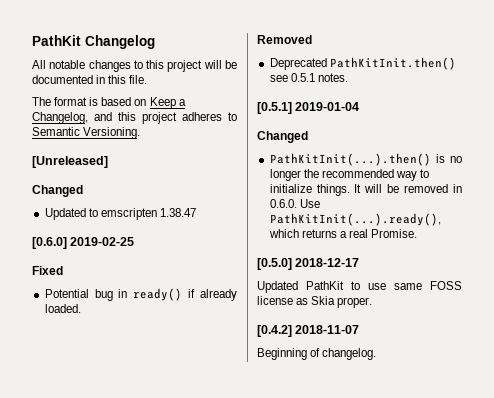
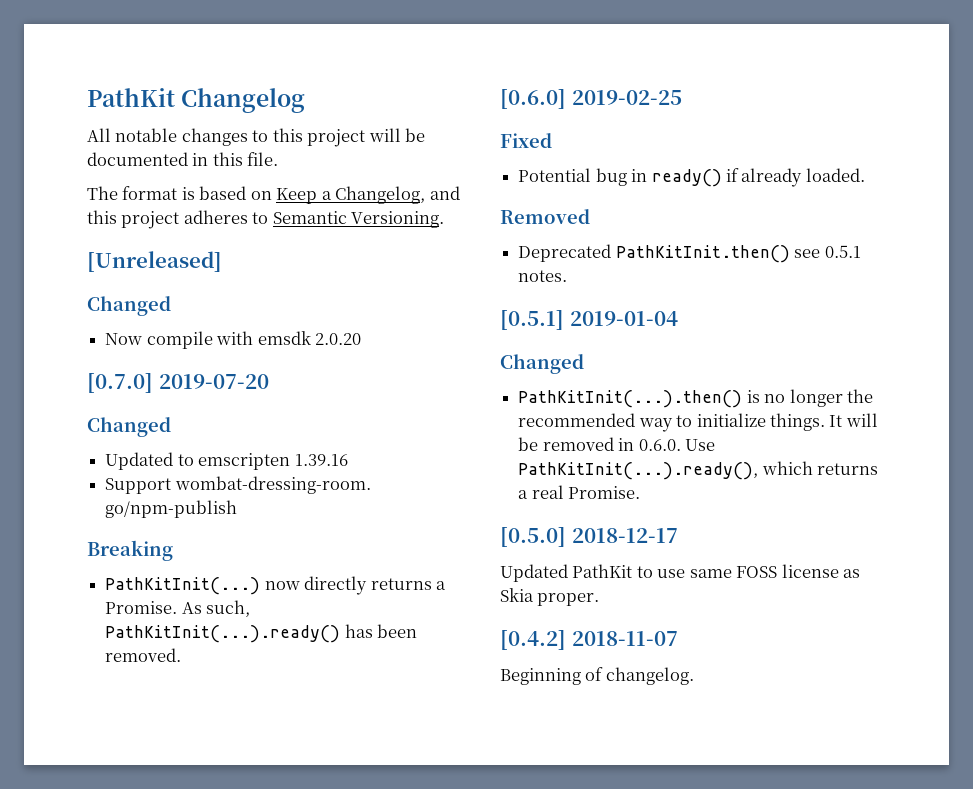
[44,208,196,220] Updated to emscripten 1.38.47 -> [105,331,361,349] [87,373,269,393] [87,417,171,437] [105,452,348,470] [105,476,371,494] [105,500,238,518] [87,540,173,561] [105,576,446,595] [105,600,251,617] [105,624,418,643] [105,648,182,662] Now compile with emsdk 2.0.20 // [0.7.0] 2019-07-20 // Changed // Updated to emscripten 1.39.16 // Support wombat-dressing-room. go/npm-publish // Breaking // PathKitInit(...) now directly returns a Promise. As such, PathKitInit(...).ready() has been removed.

